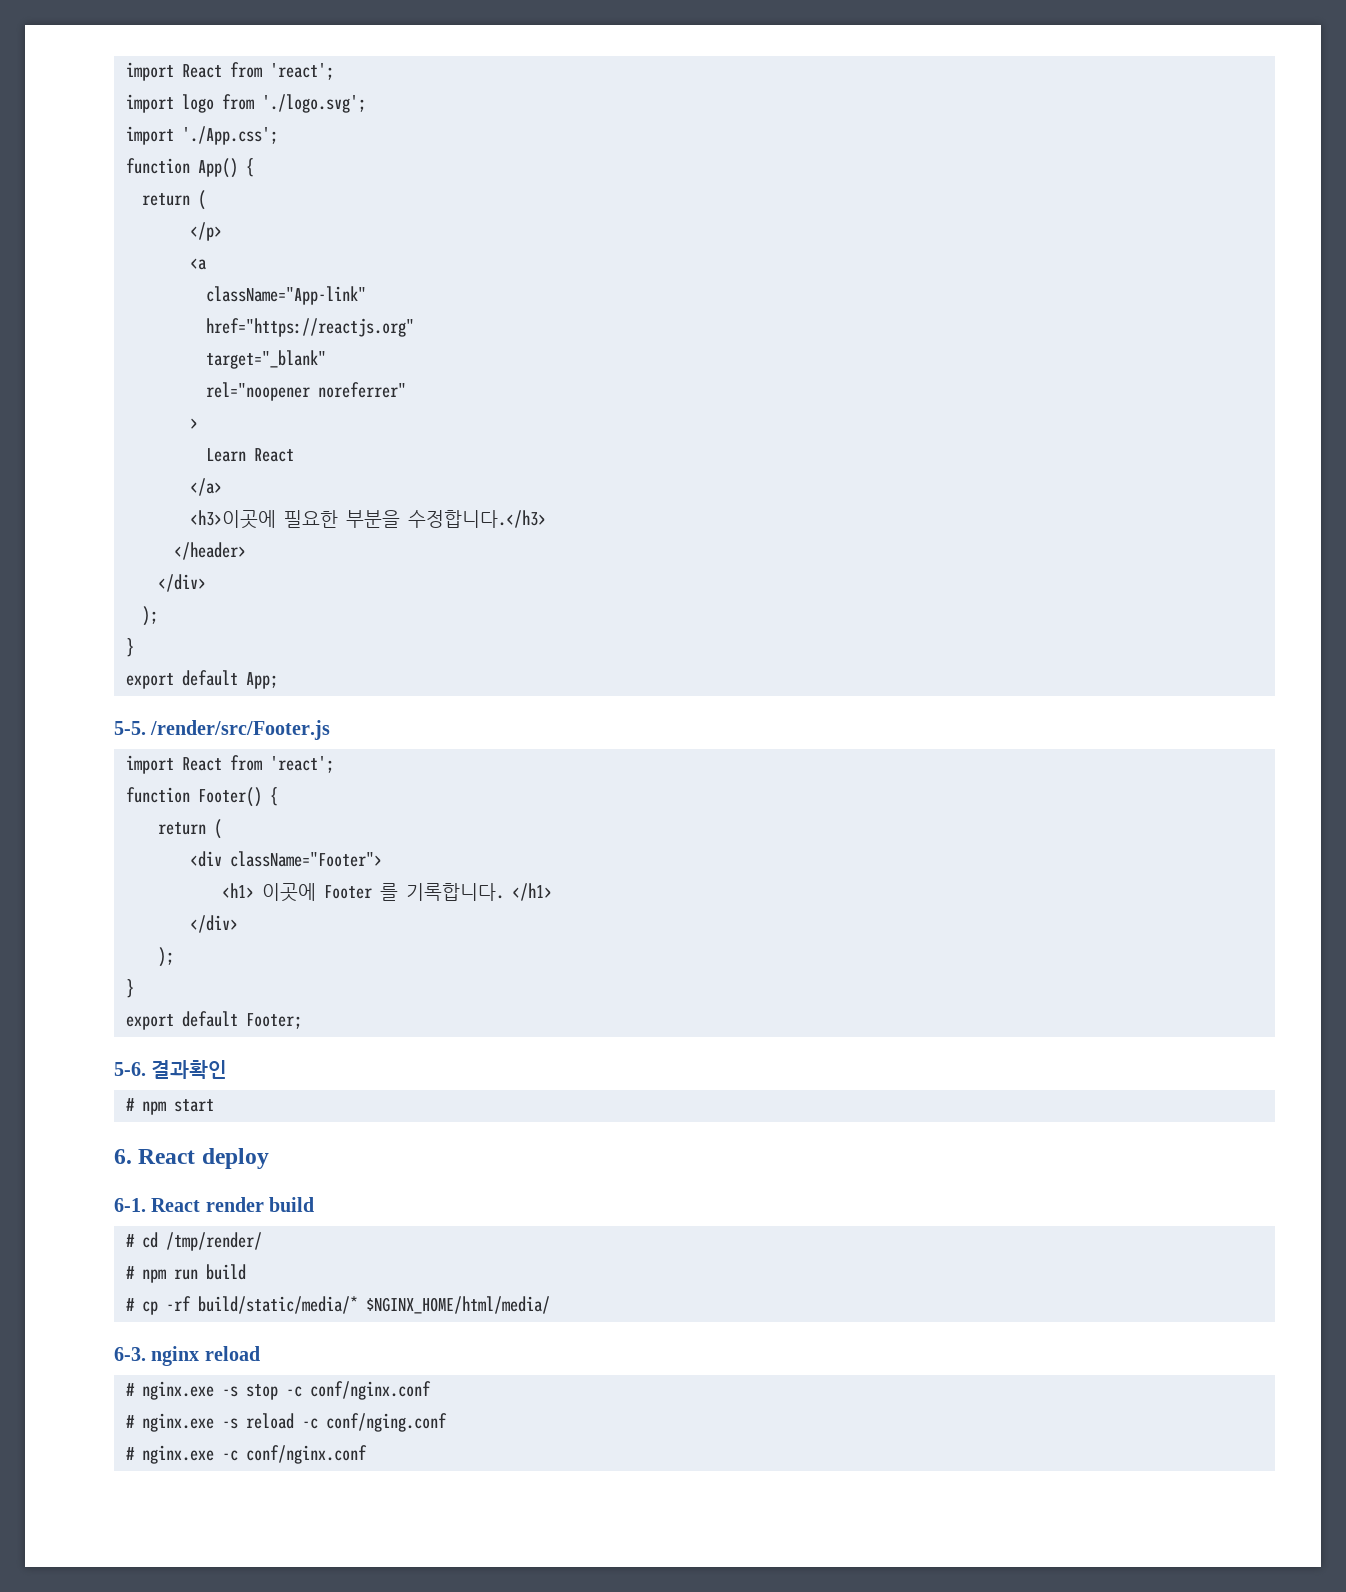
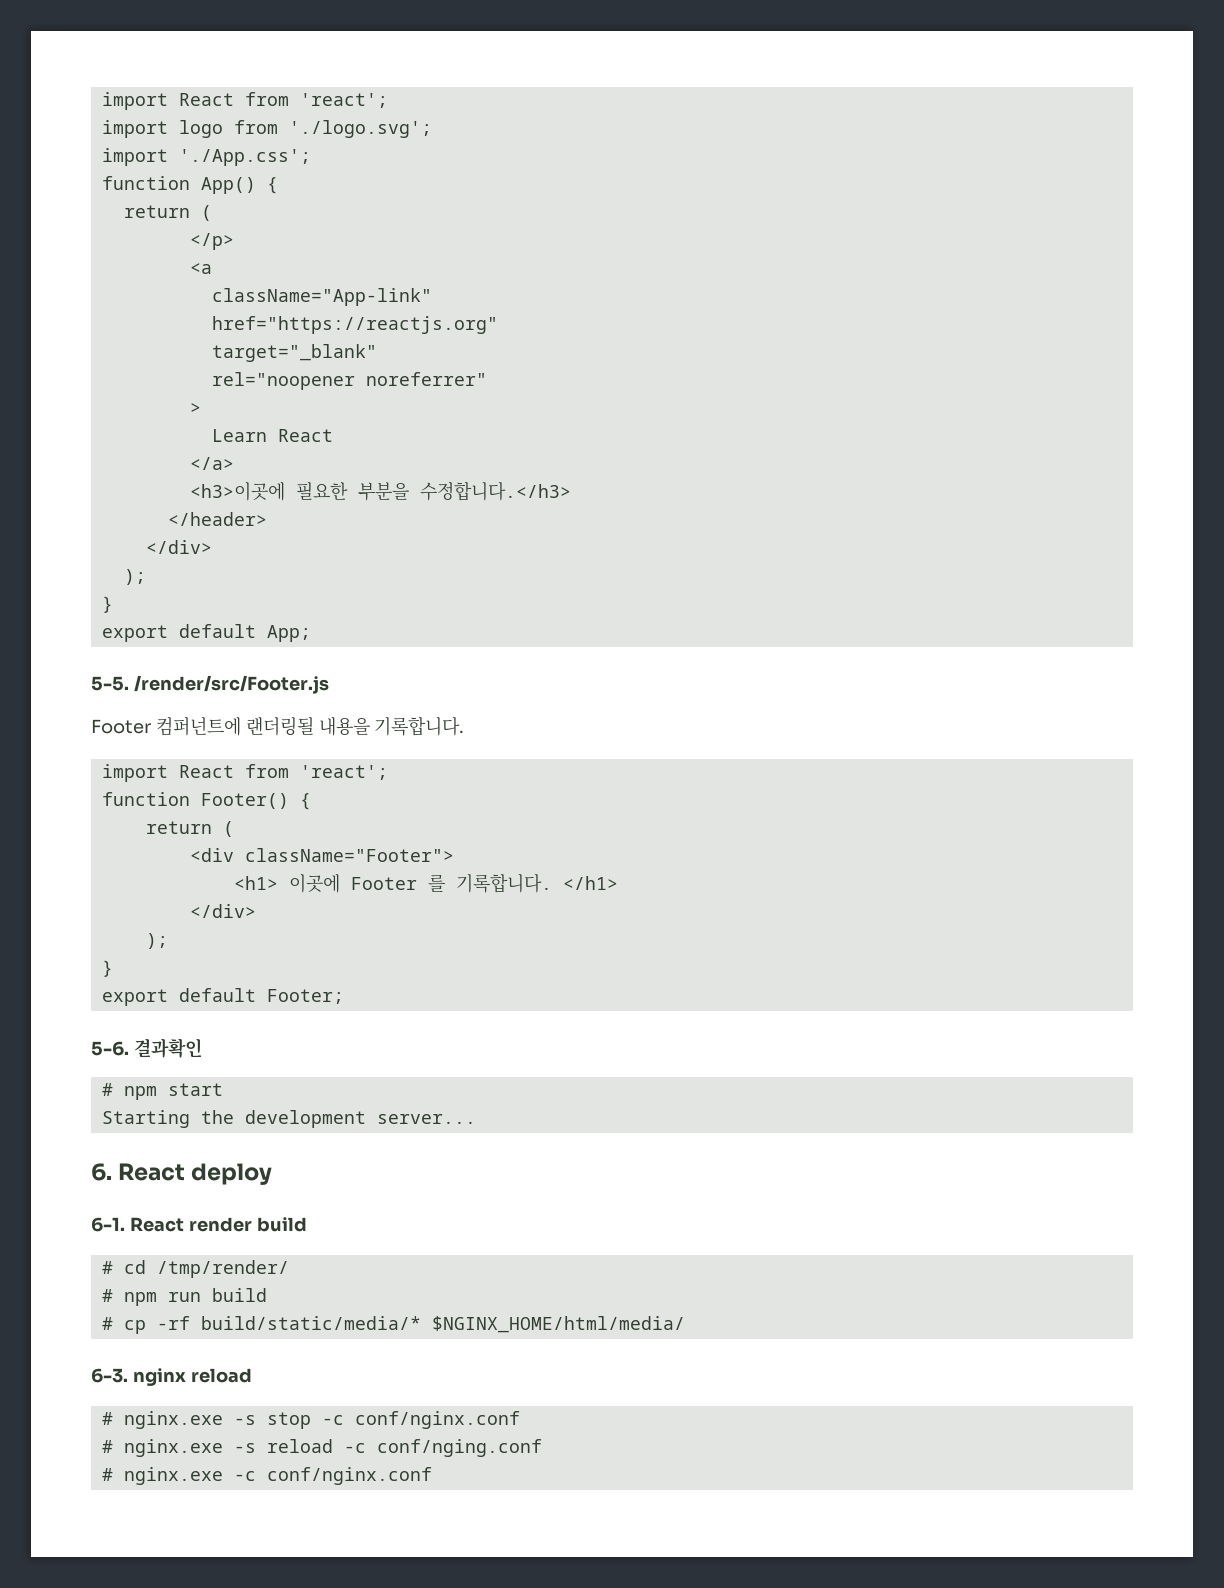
(331, 730) none -> [91,716,465,736] // Footer 컴퍼넌트에 랜더링될 내용을 기록합니다.
(214, 1105) none -> [101,1110,476,1128] // Starting the development server...

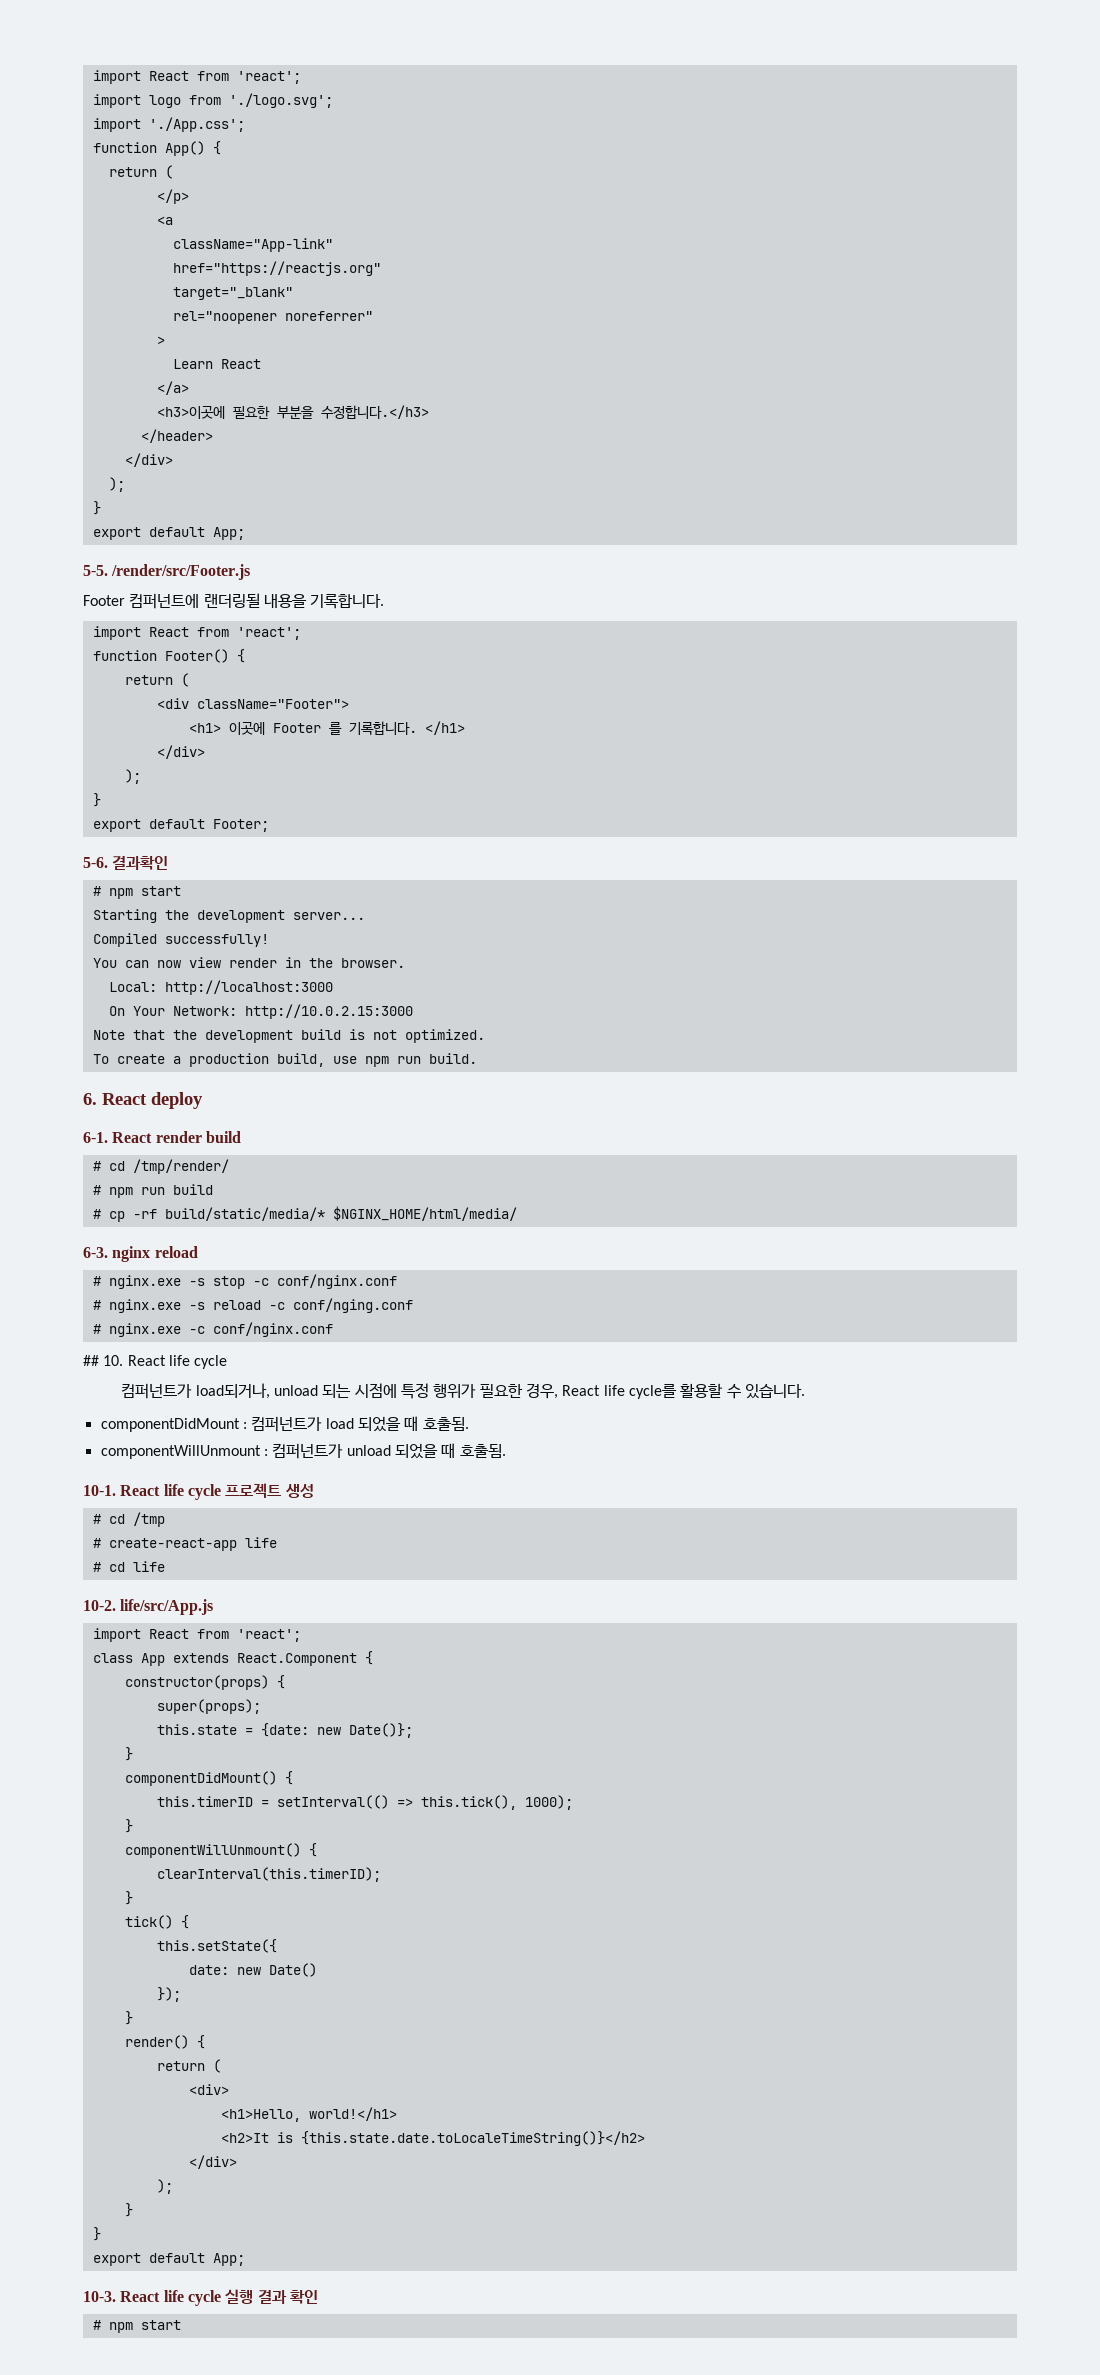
(476, 1119) none -> [92,933,269,947] [92,957,405,968] [108,980,333,995] [108,1004,413,1019] [92,1029,485,1043] [92,1053,477,1067] // Compiled successfully! // You can now view render in the browser. // Local: http://localhost:3000 // On Your Network: http://10.0.2.15:3000 // Note that the development build is not optimized. // To create a production build, use npm run build.
(432, 1476) none -> [83,1355,228,1369] [121,1383,805,1399] [100,1416,469,1432] [100,1443,506,1459] [83,1483,314,1500] [92,1512,165,1527] [92,1537,277,1551] [92,1561,165,1572] [83,1599,214,1615] [92,1628,301,1642] [92,1651,373,1666] [124,1675,285,1690] [156,1699,261,1714] [156,1723,413,1738] [124,1747,133,1761] [124,1771,293,1786] [156,1795,573,1810] [124,1819,133,1833] [124,1843,317,1858] [156,1867,381,1882] [124,1891,133,1905] [124,1915,189,1929] [156,1939,277,1953] [188,1963,317,1977] [156,1987,181,2002] [124,2011,133,2025] [124,2035,205,2049] [156,2059,221,2073] [188,2084,229,2095] [220,2107,397,2122] [220,2131,645,2146] [188,2155,237,2169] [156,2179,173,2194] [124,2203,133,2217] [92,2227,101,2241] [92,2253,245,2266] [83,2289,318,2306] [92,2320,181,2333] // ## 10. React life cycle // 컴퍼넌트가 load되거나, unload 되는 시점에 특정 행위가 필요한 경우, React life cycle를 활용할 수 있습니다. // componentDidMount : 컴퍼넌트가 load 되었을 때 호출됨. // componentWillUnmount : 컴퍼넌트가 unload 되었을 때 호출됨. // 10-1. React life cycle 프로젝트 생성 // # cd /tmp // # create-react-app life // # cd life // 10-2. life/src/App.js // import React from 'react'; // class App extends React.Component { // constructor(props) { // super(props); // this.state = {date: new Date()}; // } // componentDidMount() { // this.timerID = setInterval(() => this.tick(), 1000); // } // componentWillUnmount() { // clearInterval(this.timerID); // } // tick() { // this.setState({ // date: new Date() // }); // } // render() { // return ( // <div> // <h1>Hello, world!</h1> // <h2>It is {this.state.date.toLocaleTimeString()}</h2> // </div> // ); // } // } // export default App; // 10-3. React life cycle 실행 결과 확인 // # npm start

